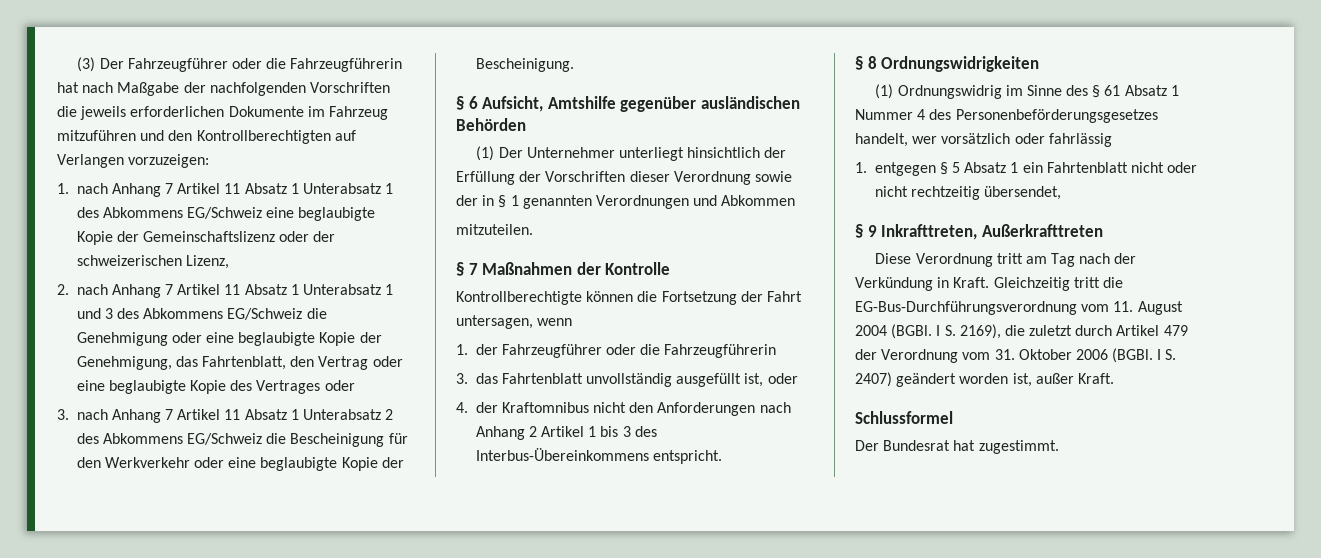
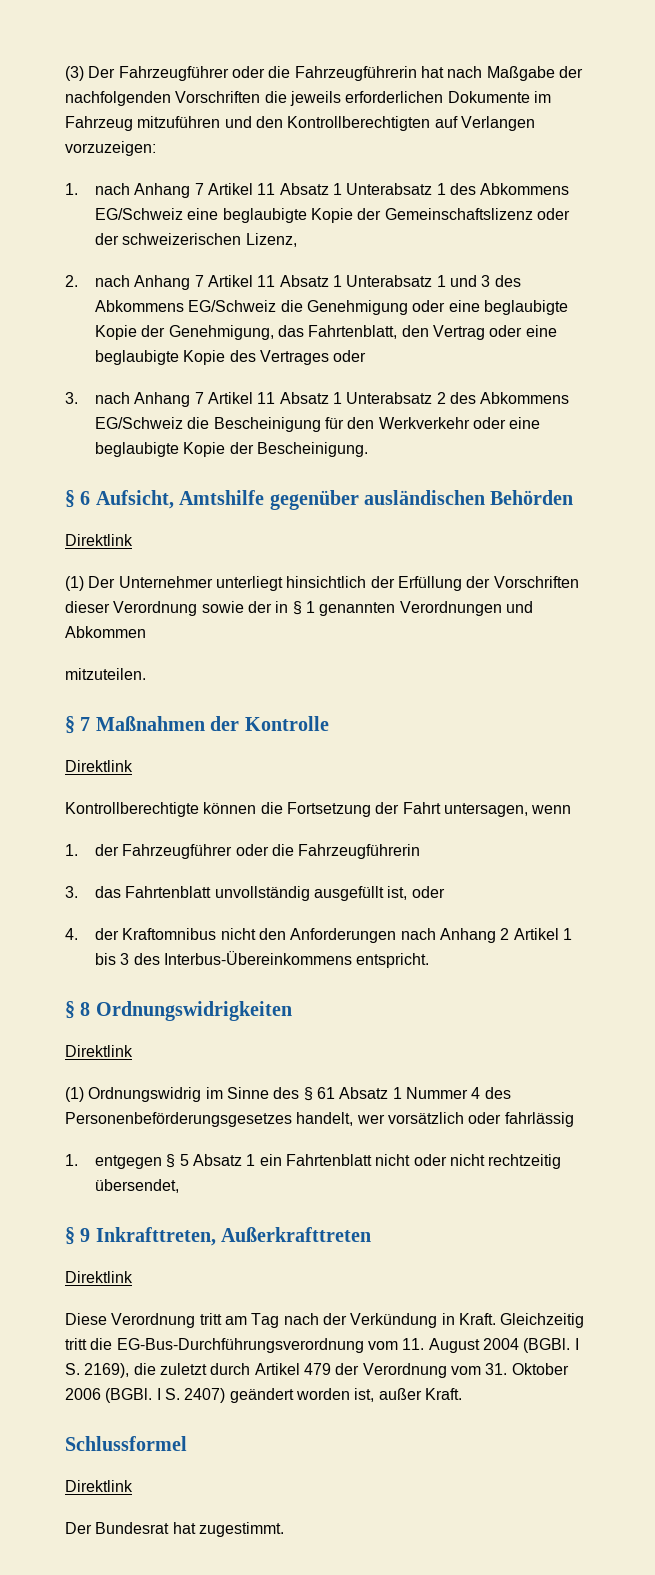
(526, 124) none -> [65,534,133,546] // Direktlink
(671, 268) none -> [65,760,133,772] // Direktlink
(1040, 64) none -> [65,1045,133,1057] // Direktlink
(1103, 230) none -> [65,1271,133,1283] // Direktlink
(953, 417) none -> [65,1480,133,1492] // Direktlink

